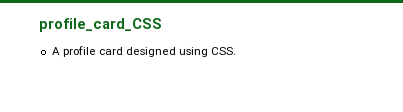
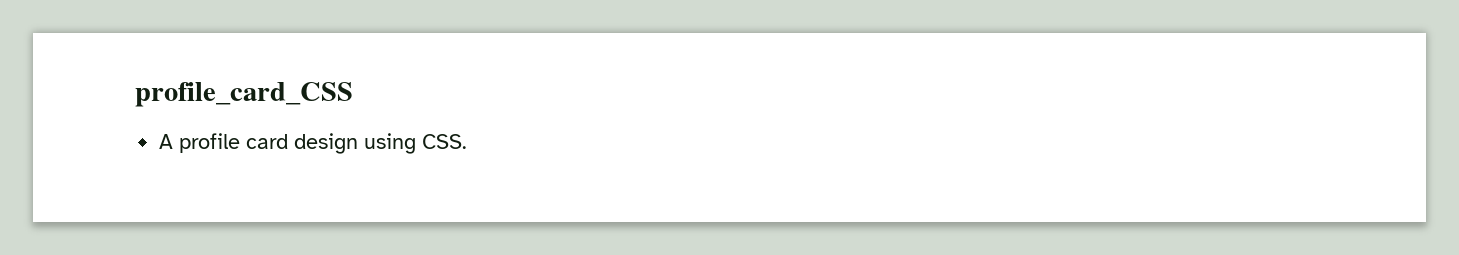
[125,47,176,57] designed -> [294,133,359,154] design

